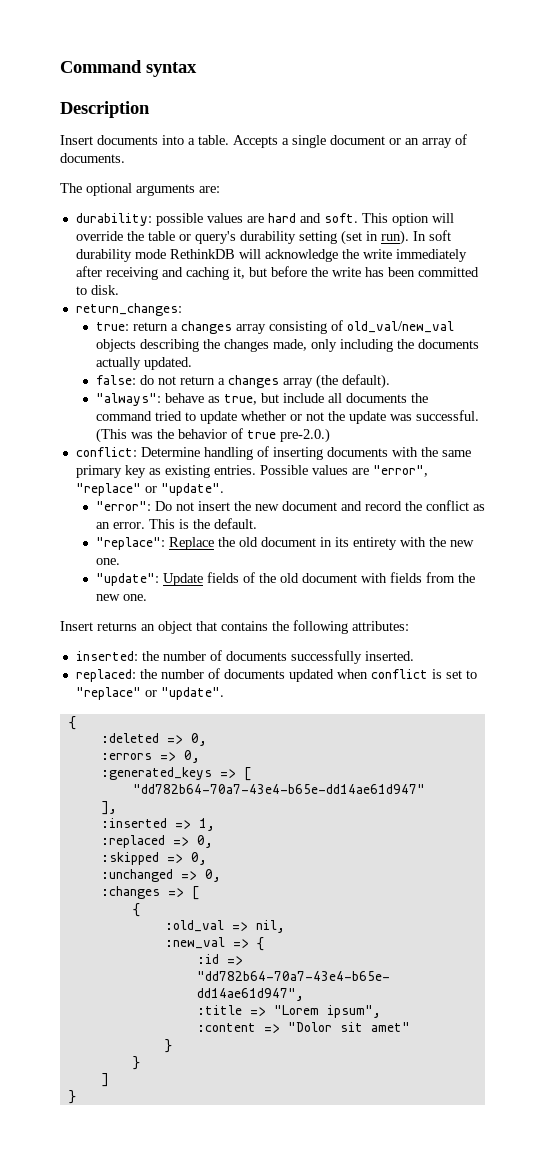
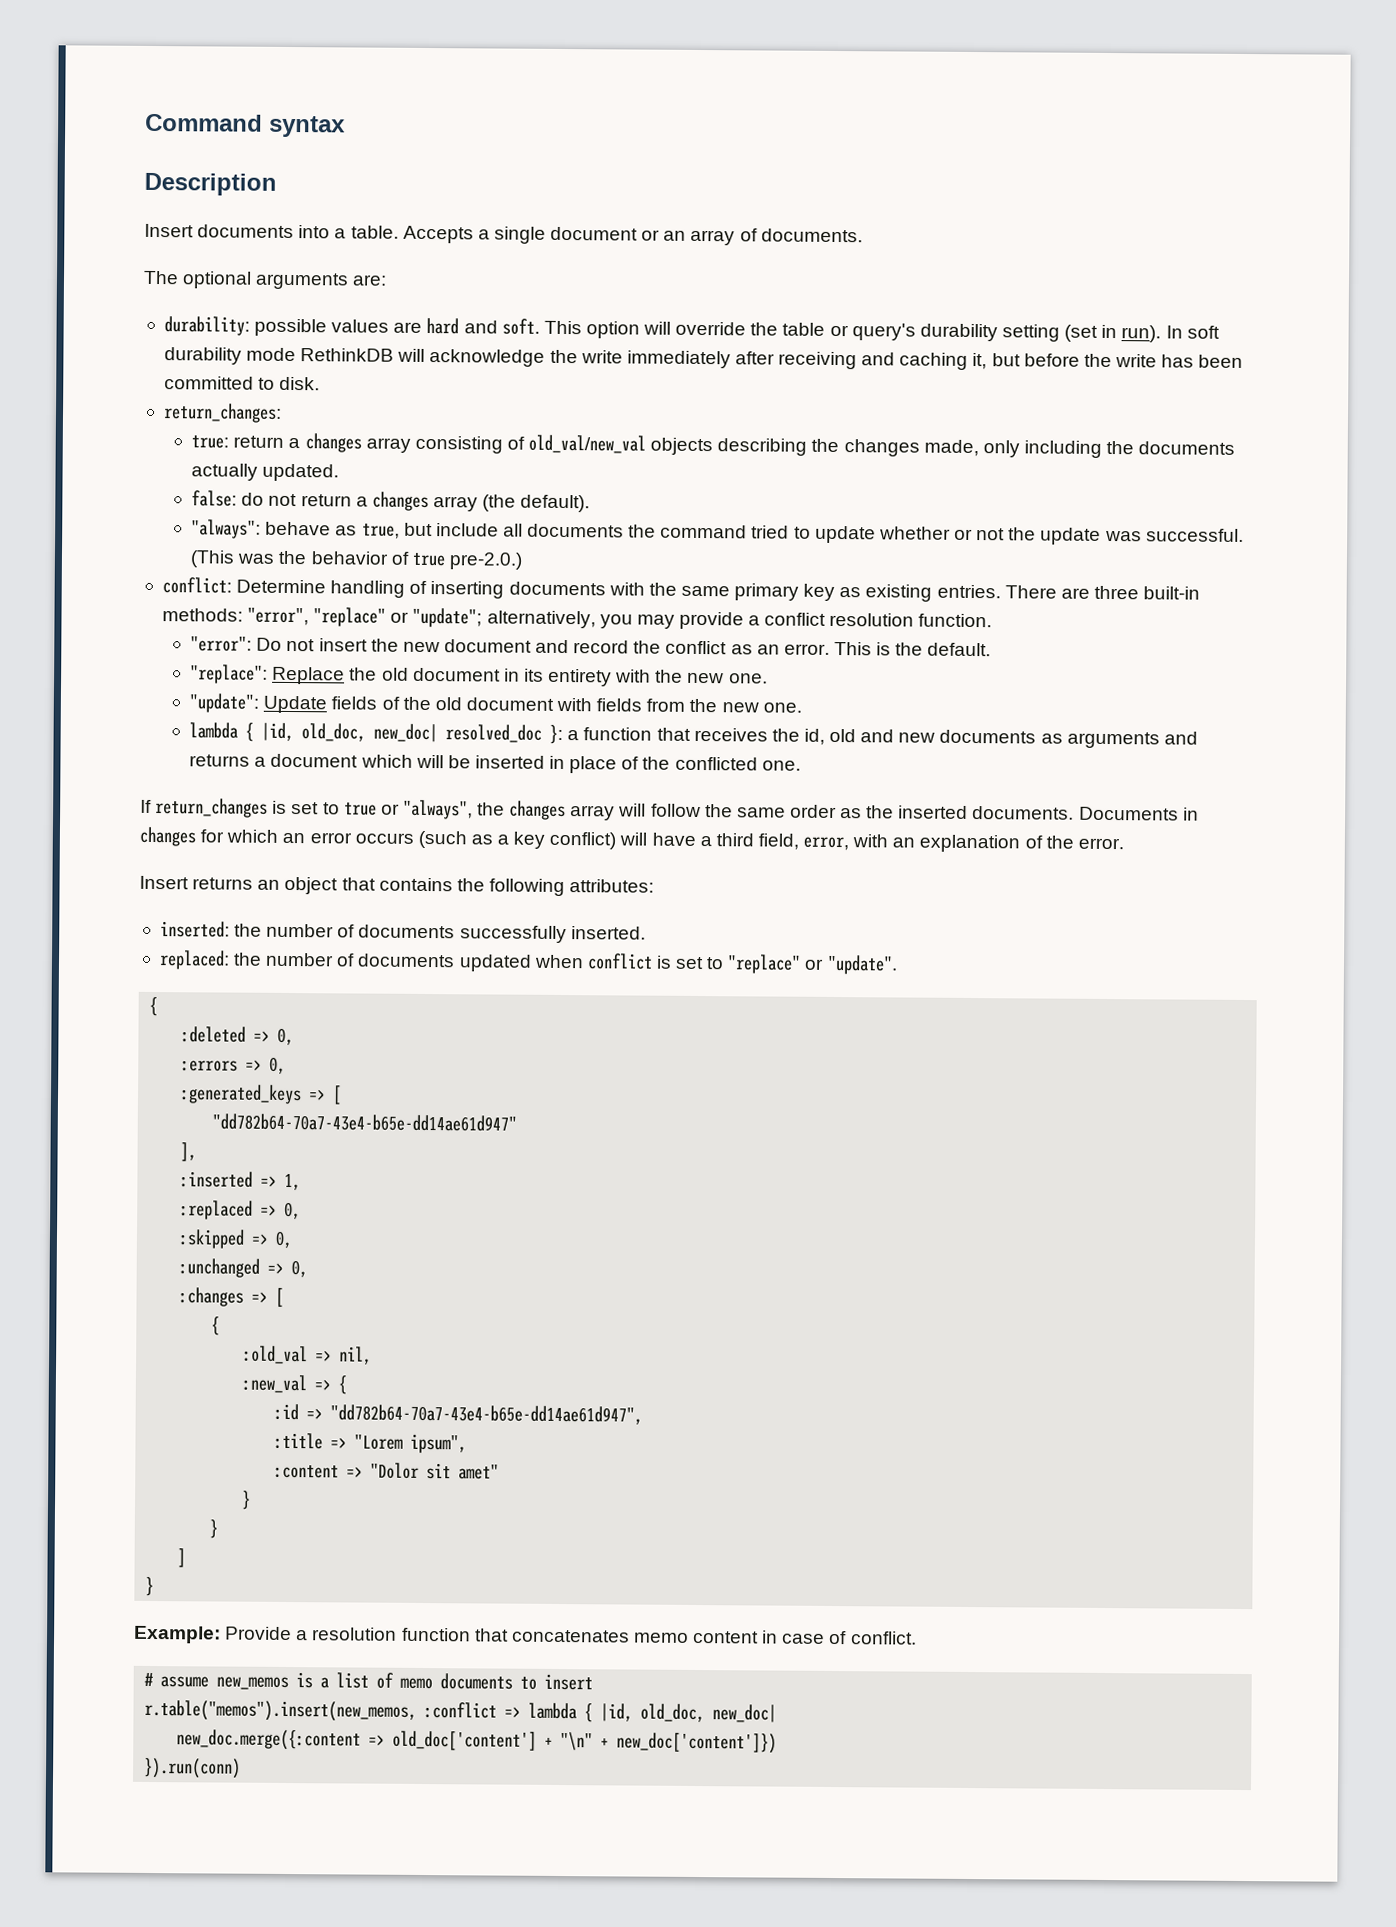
[259,465,428,477] [75,483,224,496] Possible values are "error", "replace" or "update". -> [1004,585,1201,600] [161,607,993,630] There are three built-in methods: "error", "replace" or "update"; alternatively, you may provide a conflict resolution function.
(147, 597) none -> [189,722,1198,749] [189,753,801,774] [140,798,1199,821] [139,826,1124,853] // lambda { |id, old_doc, new_doc| resolved_doc }: a function that receives the id, old and new documents as arguments and returns a document which will be inserted in place of the conflicted one. // If return_changes is set to true or "always", the changes array will follow the same order as the inserted documents. Documents in changes for which an error occurs (such as a key conflict) will have a third field, error, with an explanation of the error.
(76, 1097) none -> [134,1625,917,1645] [144,1672,594,1691] [144,1699,778,1723] [176,1729,778,1754] [144,1757,242,1779] // Example: Provide a resolution function that concatenates memo content in case of conflict. // # assume new_memos is a list of memo documents to insert // r.table("memos").insert(new_memos, :conflict => lambda { |id, old_doc, new_doc| // new_doc.merge({:content => old_doc['content'] + "\n" + new_doc['content']}) // }).run(conn)

